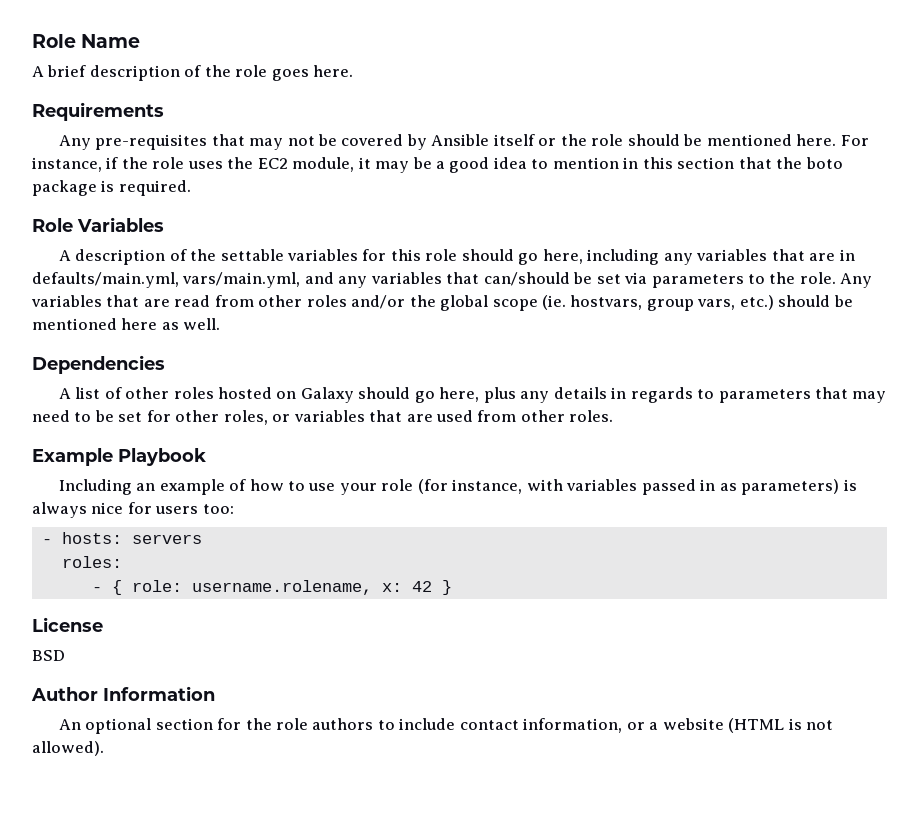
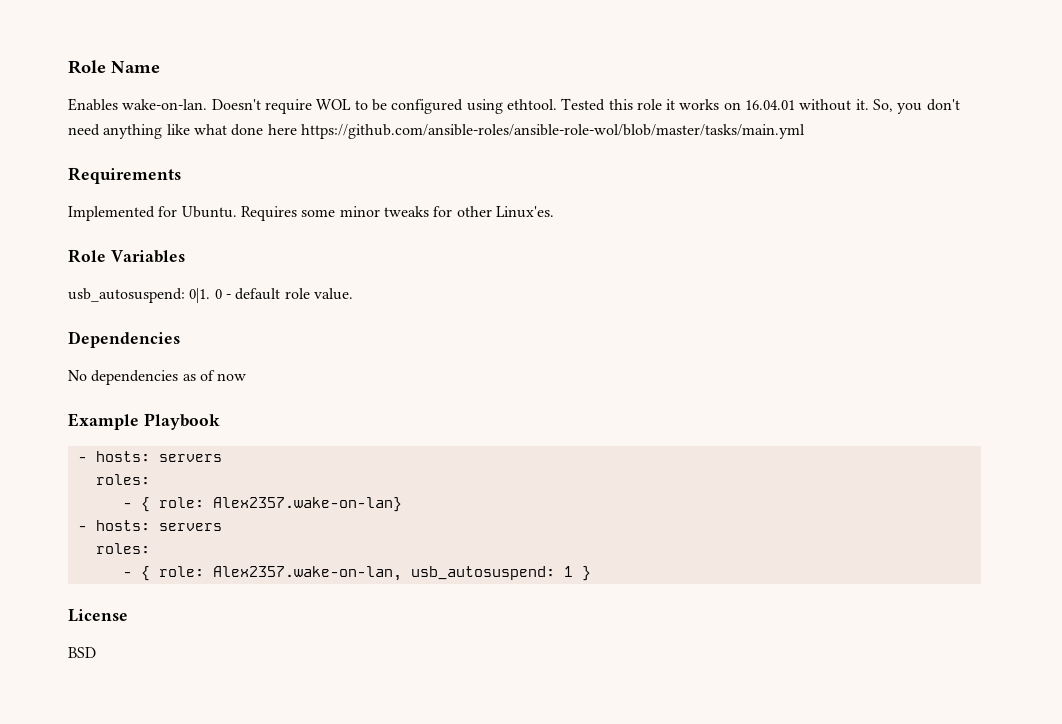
[32,65,354,81] [32,102,164,121] [58,134,869,150] [32,157,843,173] [32,180,191,196] [32,217,164,232] [58,249,855,265] [32,272,873,288] [31,295,853,311] [32,318,221,330] [32,355,165,374] [58,387,887,403] [32,410,614,425] [32,448,206,466] [58,479,857,495] [32,502,234,518] [41,532,202,544] [61,556,122,568] [91,580,452,595] [32,617,103,632] [32,650,65,661] [31,686,215,701] [58,718,834,734] [32,741,104,756] A brief description of the role goes here. // Requirements // Any pre-requisites that may not be covered by Ansible itself or the role should be mentioned here. For instance, if the role uses the EC2 module, it may be a good idea to mention in this section that the boto package is required. // Role Variables // A description of the settable variables for this role should go here, including any variables that are in defaults/main.yml, vars/main.yml, and any variables that can/should be set via parameters to the role. Any variables that are read from other roles and/or the global scope (ie. hostvars, group vars, etc.) should be mentioned here as well. // Dependencies // A list of other roles hosted on Galaxy should go here, plus any details in regards to parameters that may need to be set for other roles, or variables that are used from other roles. // Example Playbook // Including an example of how to use your role (for instance, with variables passed in as parameters) is always nice for users too: // - hosts: servers // roles: // - { role: username.rolename, x: 42 } // License // BSD // Author Information // An optional section for the role authors to include contact information, or a website (HTML is not allowed). -> [68,98,960,114] [68,124,805,139] [68,167,181,184] [68,206,554,221] [68,249,185,263] [68,288,353,303] [68,331,180,348] [68,370,247,385] [68,413,220,430] [77,451,222,462] [95,474,150,485] [122,497,402,512] [77,520,222,531] [95,543,150,554] [122,566,591,581] [68,609,128,622] [68,647,96,658] Enables wake-on-lan. Doesn't require WOL to be configured using ethtool. Tested this role it works on 16.04.01 without it. So, you don't need anything like what done here https://github.com/ansible-roles/ansible-role-wol/blob/master/tasks/main.yml // Requirements // Implemented for Ubuntu. Requires some minor tweaks for other Linux'es. // Role Variables // usb_autosuspend: 0|1. 0 - default role value. // Dependencies // No dependencies as of now // Example Playbook // - hosts: servers // roles: // - { role: Alex2357.wake-on-lan} // - hosts: servers // roles: // - { role: Alex2357.wake-on-lan, usb_autosuspend: 1 } // License // BSD

